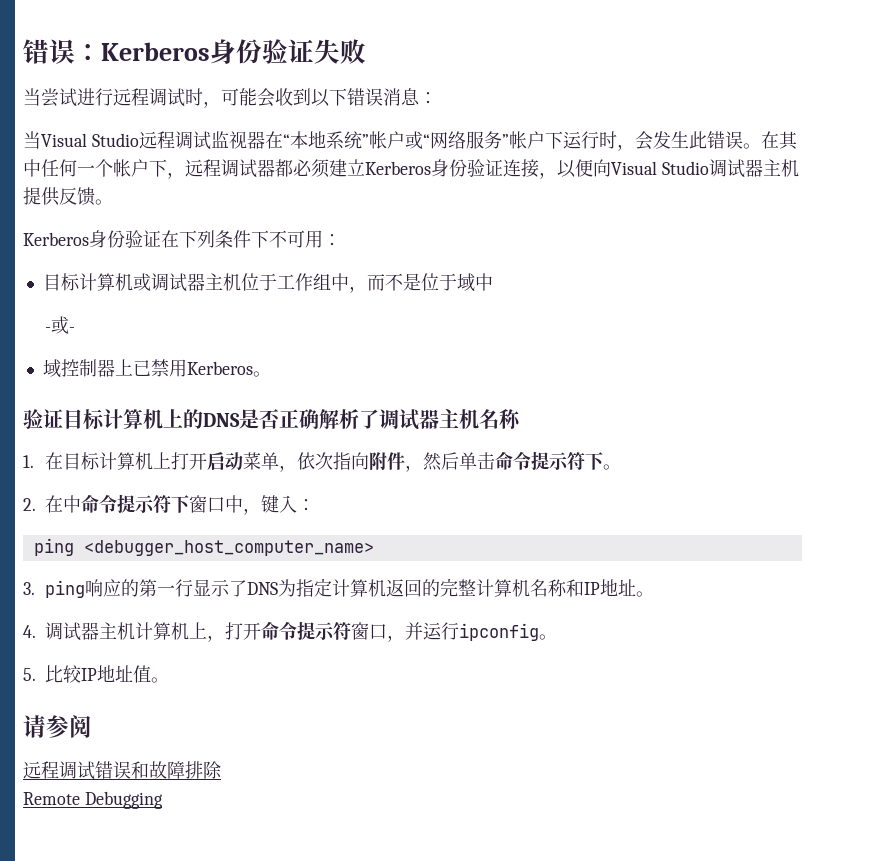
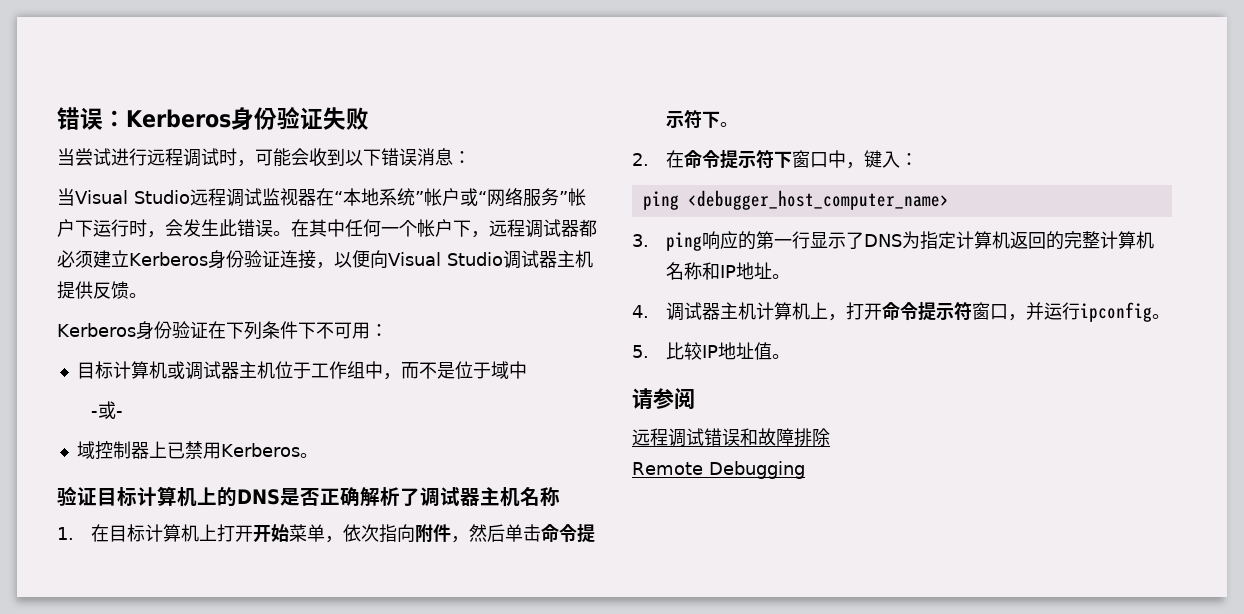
[207,452,244,470] 启动 -> [253,524,290,542] 开始
[63,495,82,513] 中 -> (685, 159) none

